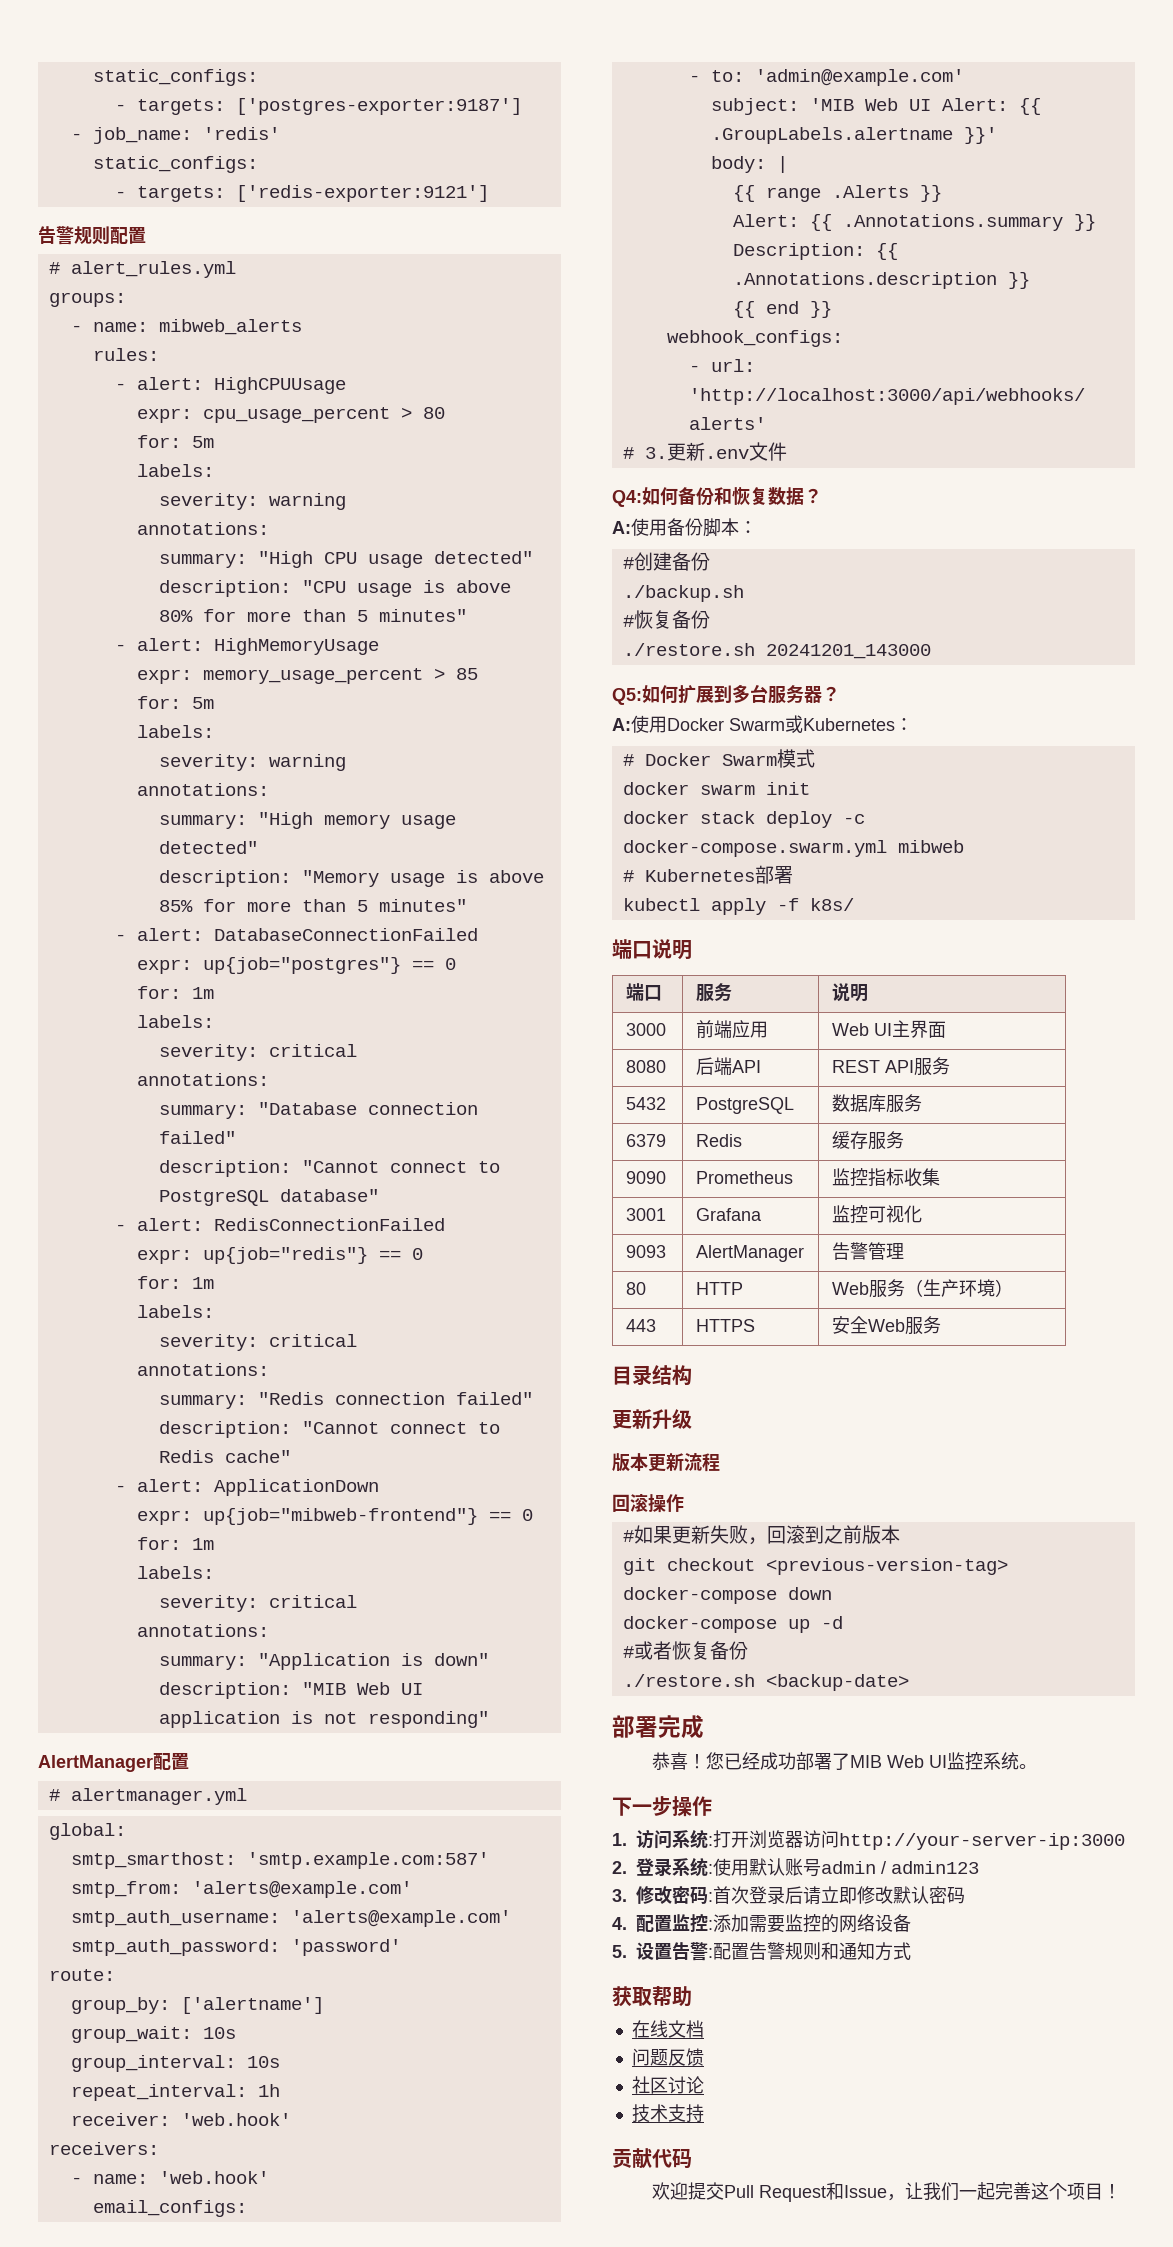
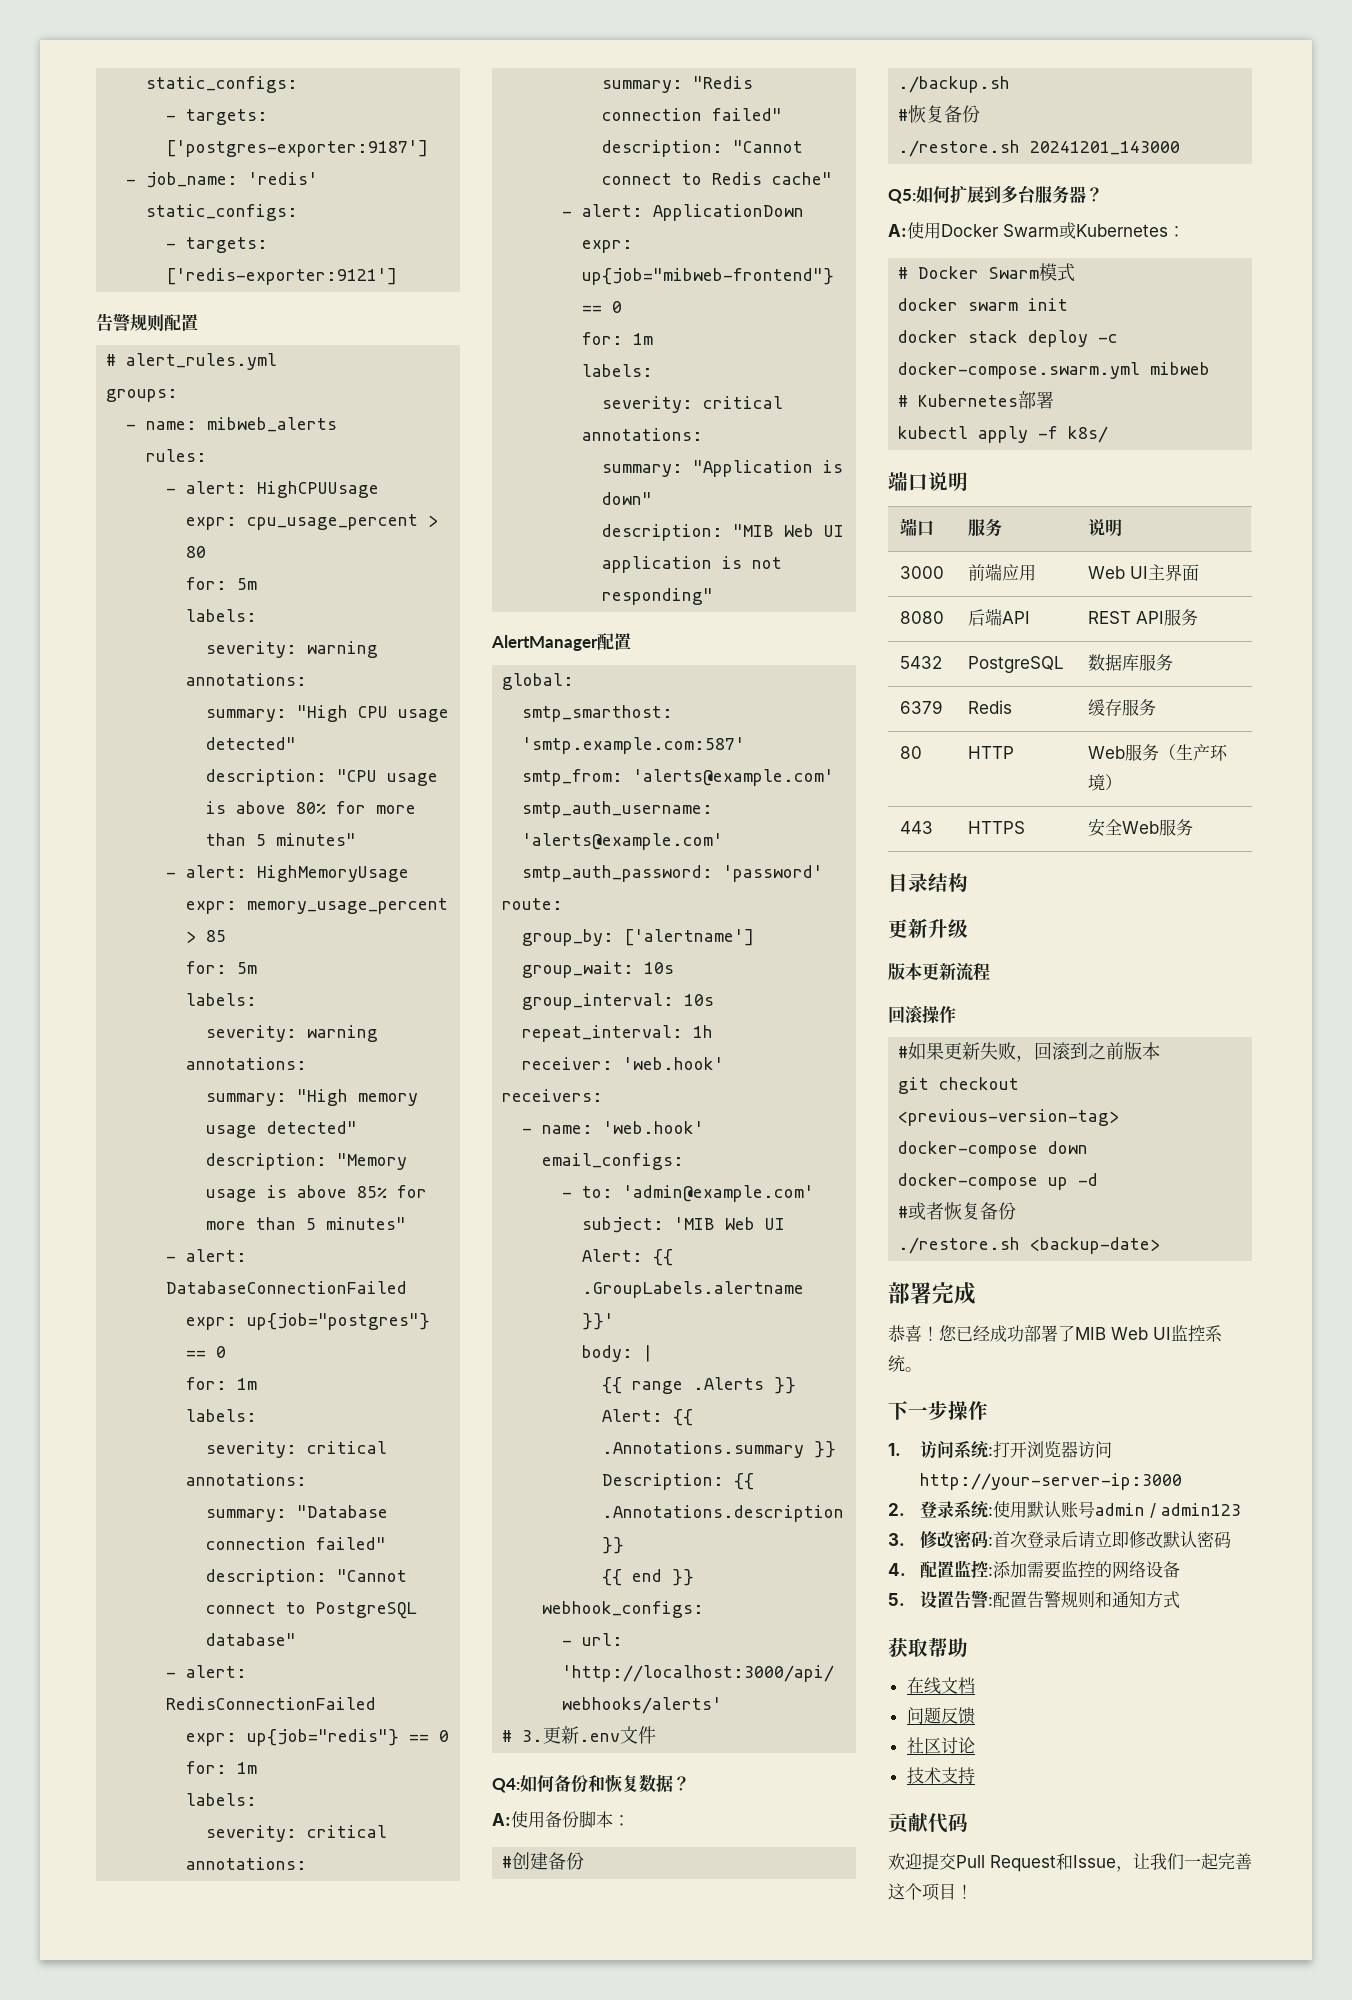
[48,1788,247,1805] // # alertmanager.yml -> (631, 641) none
[625,1171,666,1184] [695,1171,793,1184] [831,1168,940,1187] [625,1208,666,1221] [695,1208,762,1221] [831,1205,922,1224] [625,1245,666,1258] [695,1245,804,1262] [831,1242,904,1260] // 9090 | Prometheus | 监控指标收集 // 3001 | Grafana | 监控可视化 // 9093 | AlertManager | 告警管理 -> (1156, 707) none

